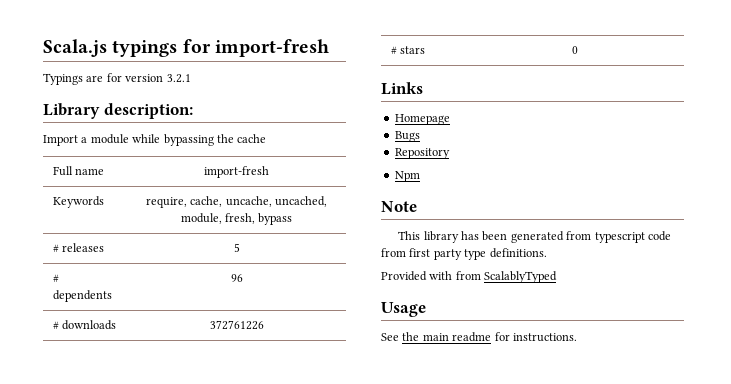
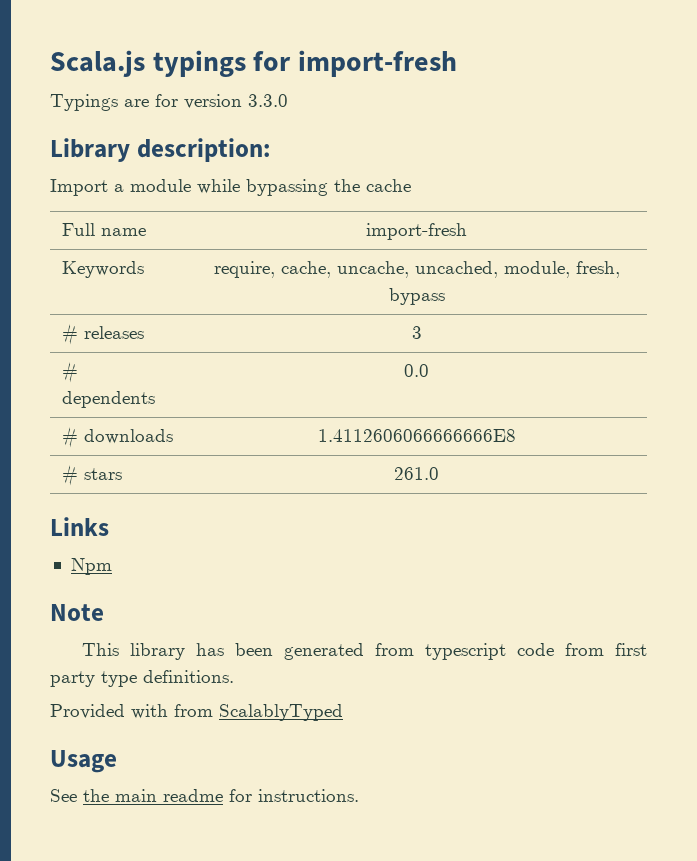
[166,74,191,83] 3.2.1 -> [248,94,288,107] 3.3.0
[233,243,240,252] 5 -> [411,326,422,339] 3
[230,274,243,282] 96 -> [404,364,429,377] 0.0
[209,320,264,330] 372761226 -> [317,429,516,442] 1.4112606066666666E8
[571,46,578,54] 0 -> [394,467,439,480] 261.0
[394,114,450,125] [394,131,420,142] [394,148,450,159] // Homepage // Bugs // Repository -> (109, 526) none

